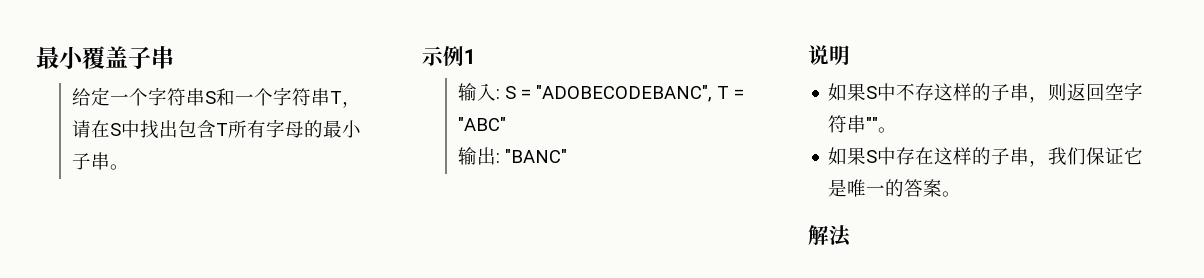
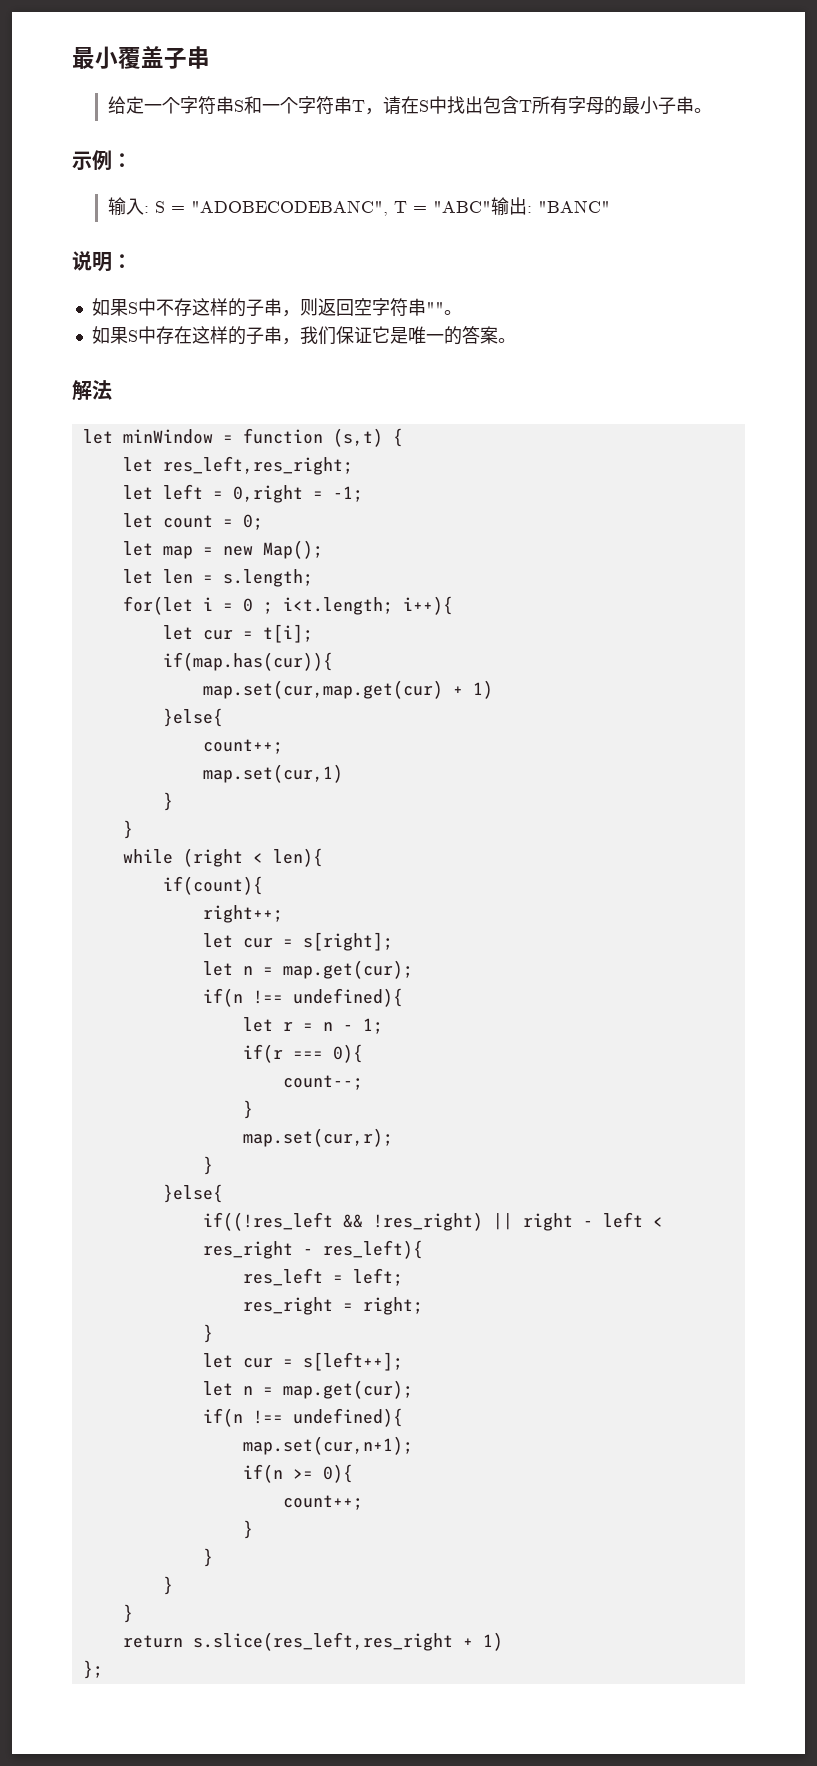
[464,49,476,64] 1 -> [112,153,132,168] ：
(506, 124) // -> (491, 207) none
(850, 55) none -> [112,254,132,269] ：
(852, 236) none -> [82,428,403,447] [122,456,353,475] [122,484,363,503] [122,513,263,530] [122,540,323,559] [122,569,313,587] [122,596,453,615] [162,624,313,643] [162,652,333,671] [202,680,493,699] [162,708,223,727] [202,739,283,754] [202,764,343,783] [162,792,173,811] [122,820,133,839] [122,848,323,867] [162,876,263,895] [202,905,283,923] [202,932,393,951] [202,960,413,979] [202,988,403,1007] [242,1017,383,1034] [242,1044,363,1063] [282,1075,363,1090] [242,1100,253,1119] [242,1128,393,1147] [202,1156,213,1175] [162,1184,223,1203] [202,1212,663,1231] [202,1240,423,1259] [242,1268,403,1286] [242,1297,423,1315] [202,1324,213,1343] [202,1352,403,1371] [202,1380,413,1399] [202,1408,403,1427] [242,1436,413,1455] [242,1464,353,1483] [282,1495,363,1510] [242,1520,253,1539] [202,1548,213,1567] [162,1576,173,1595] [122,1604,133,1623] [122,1632,503,1651] [82,1660,103,1679] // let minWindow = function (s,t) { // let res_left,res_right; // let left = 0,right = -1; // let count = 0; // let map = new Map(); // let len = s.length; // for(let i = 0 ; i<t.length; i++){ // let cur = t[i]; // if(map.has(cur)){ // map.set(cur,map.get(cur) + 1) // }else{ // count++; // map.set(cur,1) // } // } // while (right < len){ // if(count){ // right++; // let cur = s[right]; // let n = map.get(cur); // if(n !== undefined){ // let r = n - 1; // if(r === 0){ // count--; // } // map.set(cur,r); // } // }else{ // if((!res_left && !res_right) || right - left < res_right - res_left){ // res_left = left; // res_right = right; // } // let cur = s[left++]; // let n = map.get(cur); // if(n !== undefined){ // map.set(cur,n+1); // if(n >= 0){ // count++; // } // } // } // } // return s.slice(res_left,res_right + 1) // };

